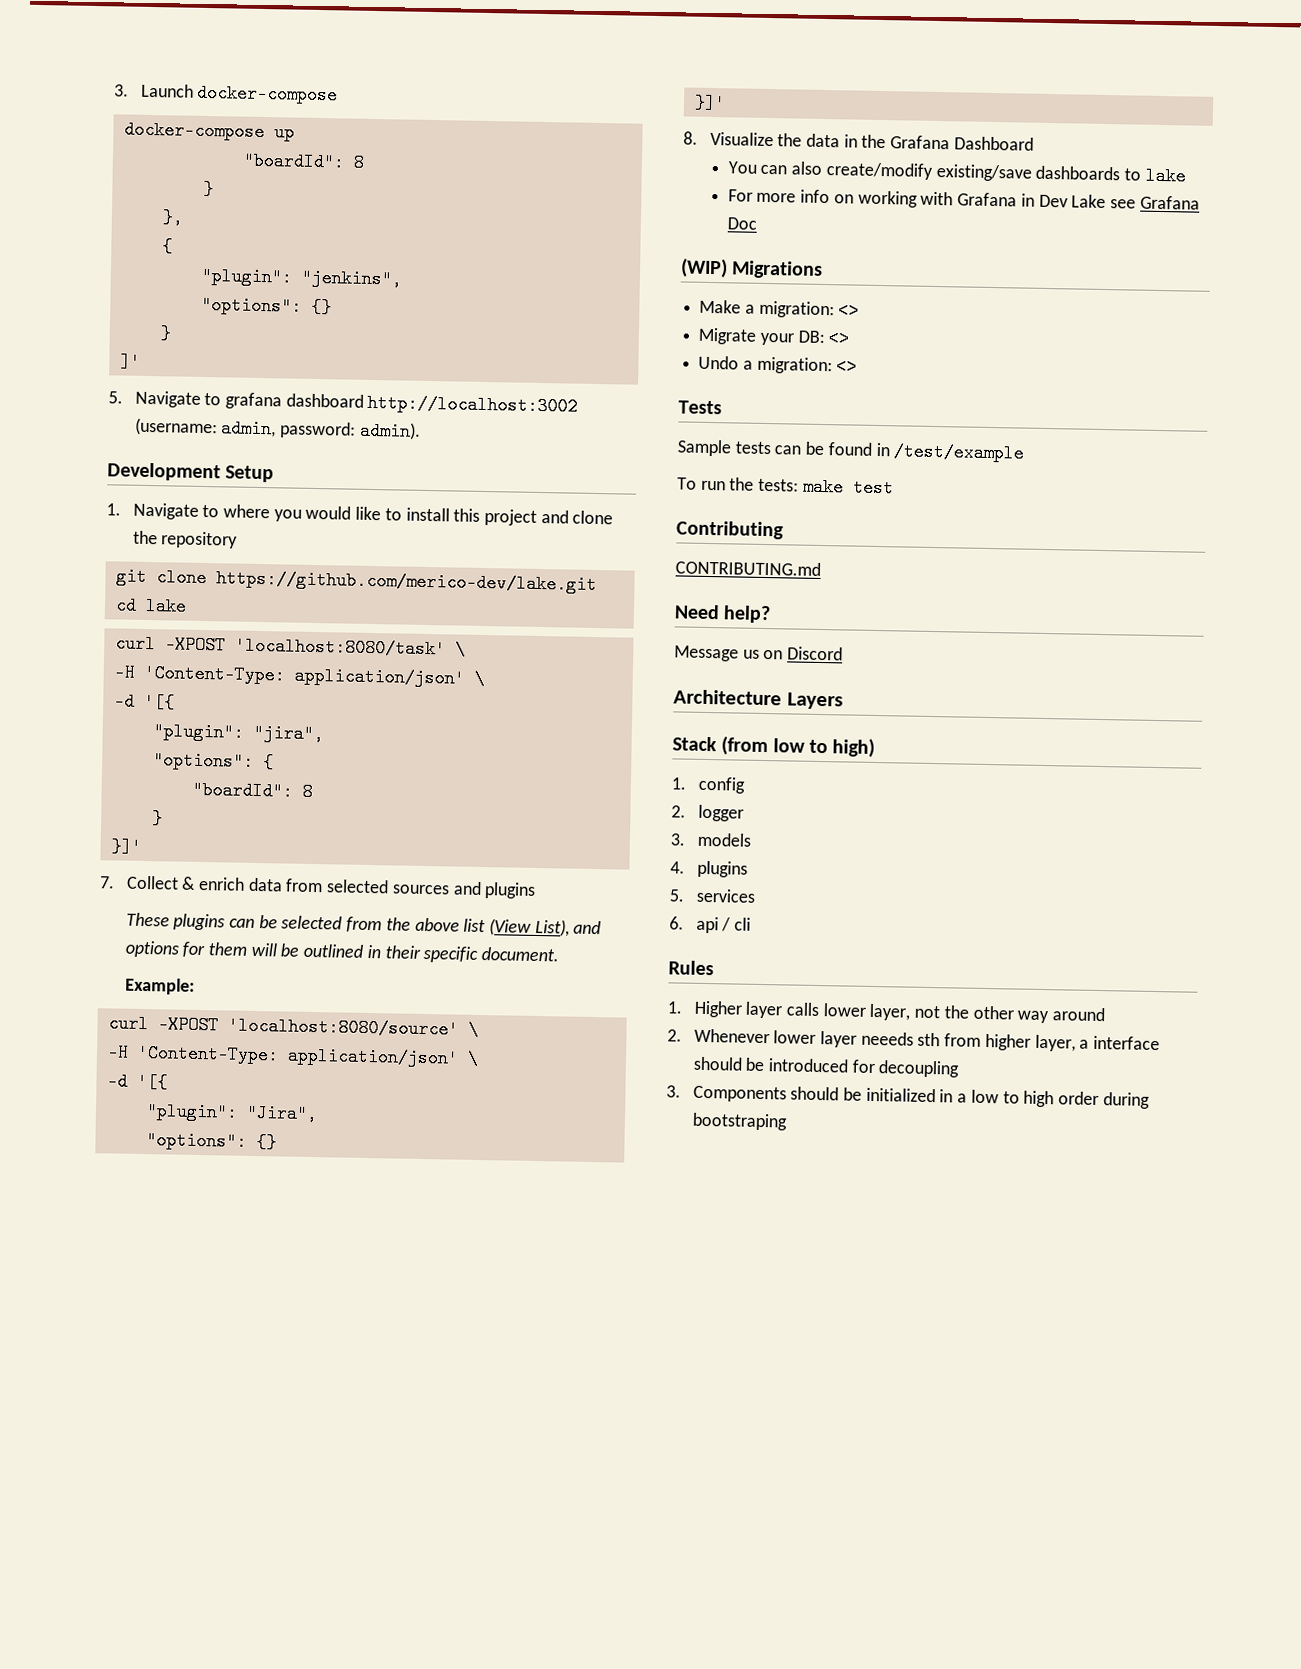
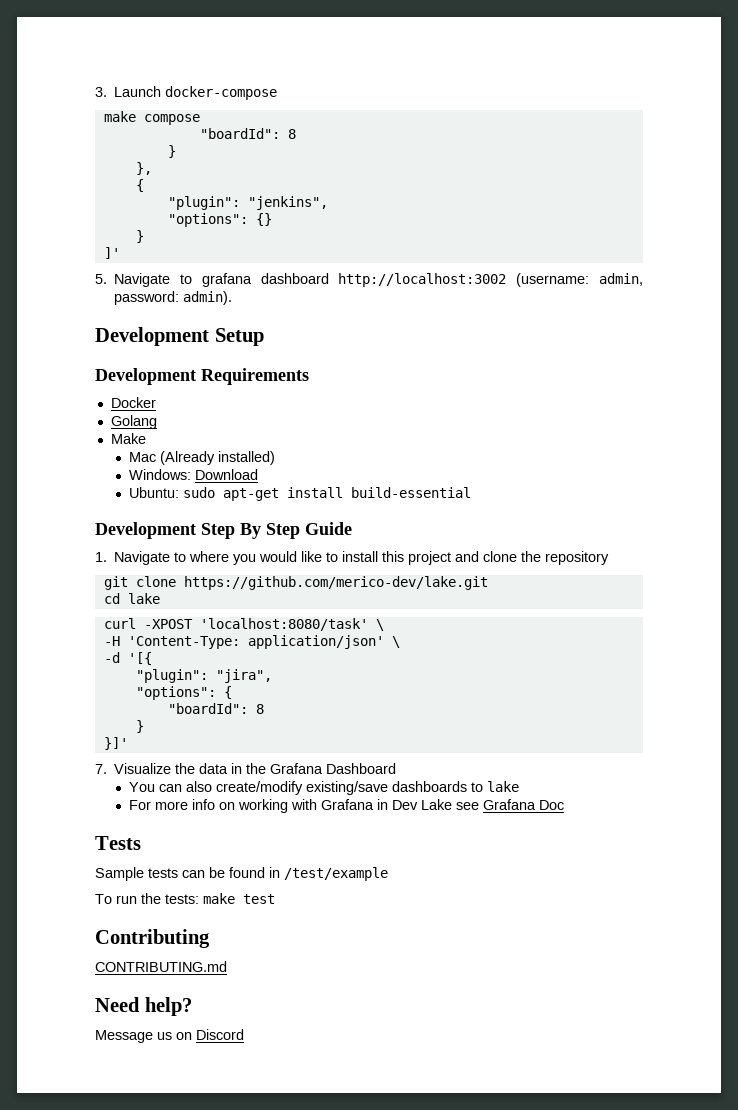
[123,120,295,142] docker-compose up -> [103,111,200,125] make compose
(275, 474) none -> [95,368,309,385] [110,397,156,408] [110,415,157,429] [110,433,146,444] [129,451,276,465] [129,469,259,480] [129,487,472,501] [95,522,352,539] // Development Requirements // Docker // Golang // Make // Mac (Already installed) // Windows: Download // Ubuntu: sudo apt-get install build-essential // Development Step By Step Guide
[125,875,537,899] [125,912,602,937] [124,940,560,963] [124,977,195,995] [107,1014,479,1039] [106,1043,479,1068] [106,1072,168,1092] [145,1102,318,1124] [145,1131,277,1152] [693,93,726,113] [683,131,698,145] Collect & enrich data from selected sources and plugins // These plugins can be selected from the above list (View List), and options for them will be outlined in their specific document. // Example: // curl -XPOST 'localhost:8080/source' \ // -H 'Content-Type: application/json' \ // -d '[{ // "plugin": "Jira", // "options": {} // }]' // 8. -> (107, 769) none
[680,258,824,279] [699,299,860,320] [698,327,851,348] [698,355,858,376] // (WIP) Migrations // Make a migration: <> // Migrate your DB: <> // Undo a migration: <> -> (565, 805) none
[673,689,843,710] [672,736,876,758] [671,776,746,794] [671,804,744,822] [670,832,752,847] [670,860,748,878] [669,888,756,903] [669,916,751,934] [668,960,714,976] [667,1000,1106,1024] [667,1028,1161,1052] [692,1056,961,1078] [666,1085,1150,1109] [691,1112,788,1131] // Architecture Layers // Stack (from low to high) // 1. config // 2. logger // 3. models // 4. plugins // 5. services // 6. api / cli // Rules // 1. Higher layer calls lower layer, not the other way around // 2. Whenever lower layer neeeds sth from higher layer, a interface should be introduced for decoupling // 3. Components should be initialized in a low to high order during bootstraping -> (244, 1034) none

